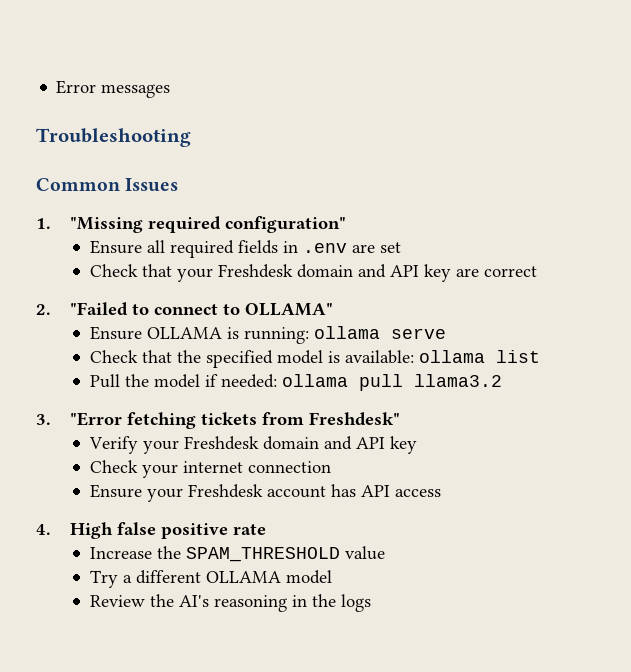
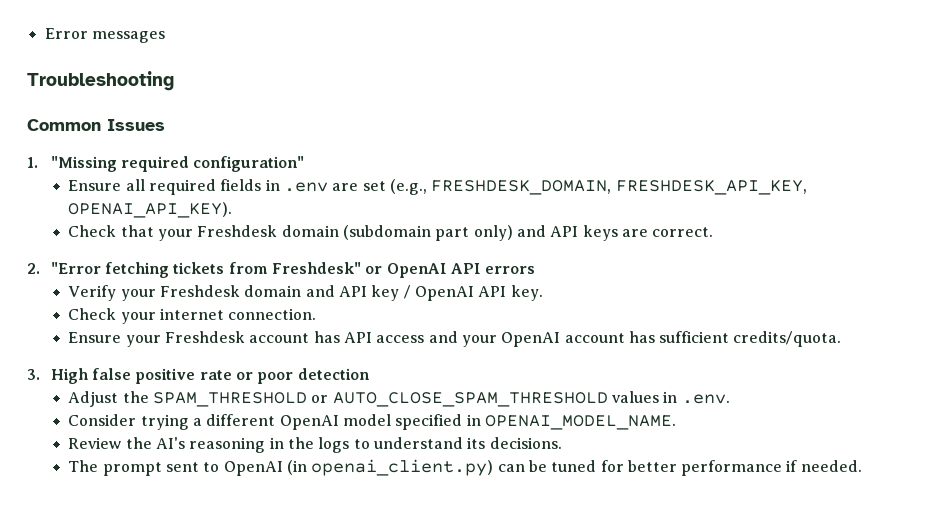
(402, 247) none -> [389,179,807,195] [68,202,233,218] (e.g., FRESHDESK_DOMAIN, FRESHDESK_API_KEY, OPENAI_API_KEY).
[358,264,538,282] [36,302,333,316] [90,326,447,344] [90,350,541,368] [90,374,503,391] [36,414,51,425] and API key are correct // 2. "Failed to connect to OLLAMA" // Ensure OLLAMA is running: ollama serve // Check that the specified model is available: ollama list // Pull the model if needed: ollama pull llama3.2 // 3. -> [342,225,714,241] [27,263,40,274] (subdomain part only) and API keys are correct. // 2.
(400, 419) none -> [365,263,536,278] or OpenAI API errors
(418, 445) none -> [403,285,543,301] / OpenAI API key.
[248,461,332,473] connection -> [228,308,317,320] connection.
[36,522,266,539] [90,546,386,562] [90,570,119,588] // 4. High false positive rate // Increase the SPAM_THRESHOLD value // Try -> [428,331,842,347] [27,368,370,384] [68,391,730,407] [68,414,189,430] and your OpenAI account has sufficient credits/quota. // 3. High false positive rate or poor detection // Adjust the SPAM_THRESHOLD or AUTO_CLOSE_SPAM_THRESHOLD values in .env. // Consider trying
[206,570,333,584] OLLAMA model -> [279,414,676,430] OpenAI model specified in OPENAI_MODEL_NAME.
(372, 603) none -> [353,437,562,449] [68,459,862,476] to understand its decisions. // The prompt sent to OpenAI (in openai_client.py) can be tuned for better performance if needed.

